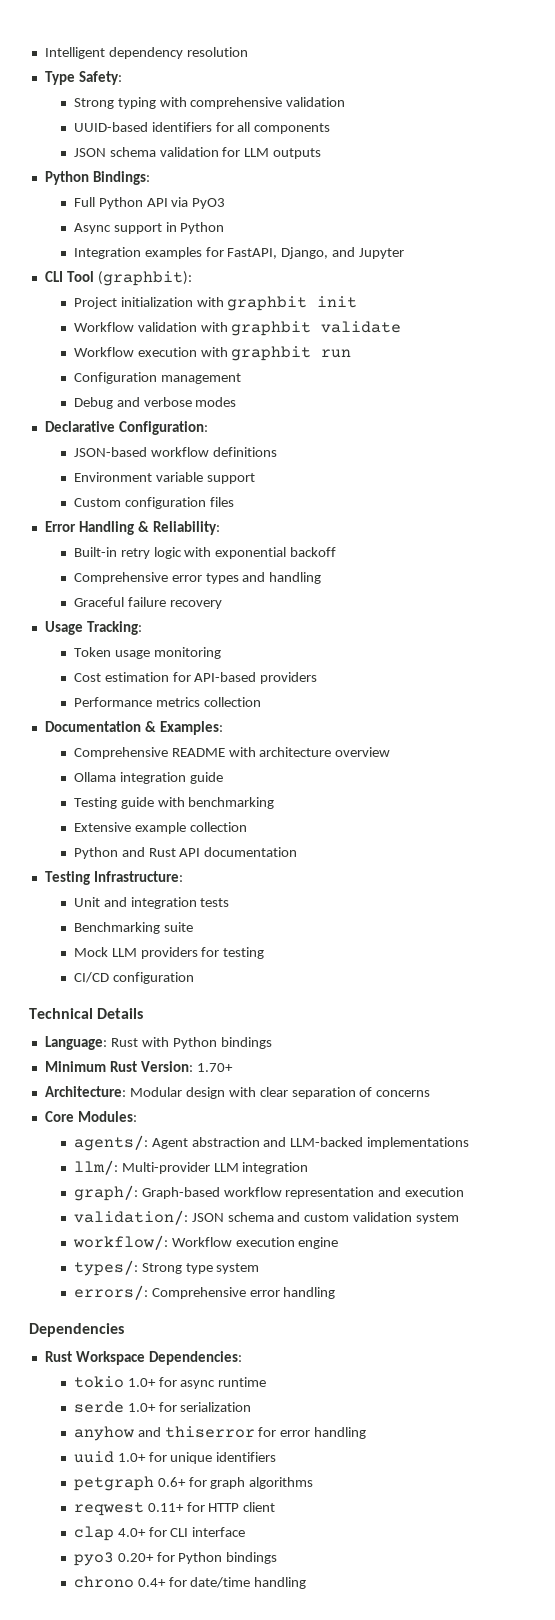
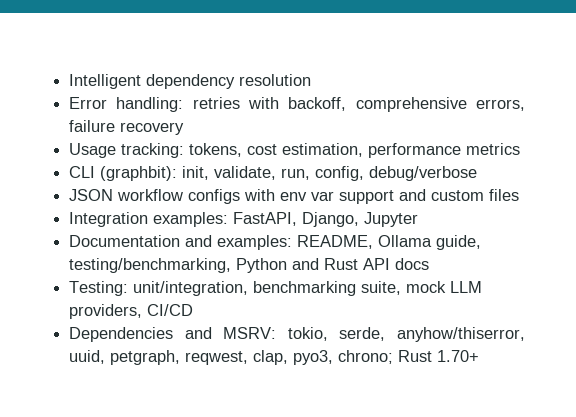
[44,71,122,85] [73,97,346,109] [73,122,331,134] [73,147,322,159] [44,171,150,185] [73,197,226,209] [73,222,225,234] [73,247,405,259] [44,271,192,286] [73,296,358,311] [73,321,402,336] [73,346,352,361] [73,372,241,384] [73,397,237,409] [44,421,208,435] [73,447,277,457] [73,472,255,484] [73,497,234,509] [44,521,220,535] [73,547,337,559] [73,572,322,584] [73,597,222,609] [44,621,142,635] [73,647,221,659] [73,672,318,684] [73,697,261,707] [44,721,223,735] [73,747,391,759] [73,772,223,784] [73,797,275,809] [73,822,247,834] [73,847,298,859] [44,871,183,885] [73,897,230,909] [73,922,193,934] [73,947,265,959] [73,972,194,984] [29,1008,144,1019] [44,1036,272,1050] [44,1061,233,1072] [44,1086,431,1099] [44,1111,137,1122] [73,1135,470,1151] [73,1160,309,1175] [73,1185,465,1201] [73,1210,460,1225] [72,1235,339,1250] [73,1260,260,1276] [73,1285,336,1300] [29,1323,124,1337] [44,1351,242,1365] [73,1376,267,1389] [73,1401,252,1413] [73,1426,367,1441] [73,1451,277,1464] [73,1476,314,1491] [73,1502,276,1516] [73,1526,246,1541] [73,1552,278,1566] [73,1576,307,1589] Type Safety: // Strong typing with comprehensive validation // UUID-based identifiers for all components // JSON schema validation for LLM outputs // Python Bindings: // Full Python API via PyO3 // Async support in Python // Integration examples for FastAPI, Django, and Jupyter // CLI Tool (graphbit): // Project initialization with graphbit init // Workflow validation with graphbit validate // Workflow execution with graphbit run // Configuration management // Debug and verbose modes // Declarative Configuration: // JSON-based workflow definitions // Environment variable support // Custom configuration files // Error Handling & Reliability: // Built-in retry logic with exponential backoff // Comprehensive error types and handling // Graceful failure recovery // Usage Tracking: // Token usage monitoring // Cost estimation for API-based providers // Performance metrics collection // Documentation & Examples: // Comprehensive README with architecture overview // Ollama integration guide // Testing guide with benchmarking // Extensive example collection // Python and Rust API documentation // Testing Infrastructure: // Unit and integration tests // Benchmarking suite // Mock LLM providers for testing // CI/CD configuration // Technical Details // Language: Rust with Python bindings // Minimum Rust Version: 1.70+ // Architecture: Modular design with clear separation of concerns // Core Modules: // agents/: Agent abstraction and LLM-backed implementations // llm/: Multi-provider LLM integration // graph/: Graph-based workflow representation and execution // validation/: JSON schema and custom validation system // workflow/: Workflow execution engine // types/: Strong type system // errors/: Comprehensive error handling // Dependencies // Rust Workspace Dependencies: // tokio 1.0+ for async runtime // serde 1.0+ for serialization // anyhow and thiserror for error handling // uuid 1.0+ for unique identifiers // petgraph 0.6+ for graph algorithms // reqwest 0.11+ for HTTP client // clap 4.0+ for CLI interface // pyo3 0.20+ for Python bindings // chrono 0.4+ for date/time handling -> [69,97,525,112] [69,120,185,135] [69,143,521,158] [69,166,478,181] [69,189,520,204] [69,212,419,227] [69,235,482,250] [69,258,430,273] [69,281,483,296] [69,304,194,319] [69,327,525,342] [69,350,480,365] Error handling: retries with backoff, comprehensive errors, failure recovery // Usage tracking: tokens, cost estimation, performance metrics // CLI (graphbit): init, validate, run, config, debug/verbose // JSON workflow configs with env var support and custom files // Integration examples: FastAPI, Django, Jupyter // Documentation and examples: README, Ollama guide, testing/benchmarking, Python and Rust API docs // Testing: unit/integration, benchmarking suite, mock LLM providers, CI/CD // Dependencies and MSRV: tokio, serde, anyhow/thiserror, uuid, petgraph, reqwest, clap, pyo3, chrono; Rust 1.70+

